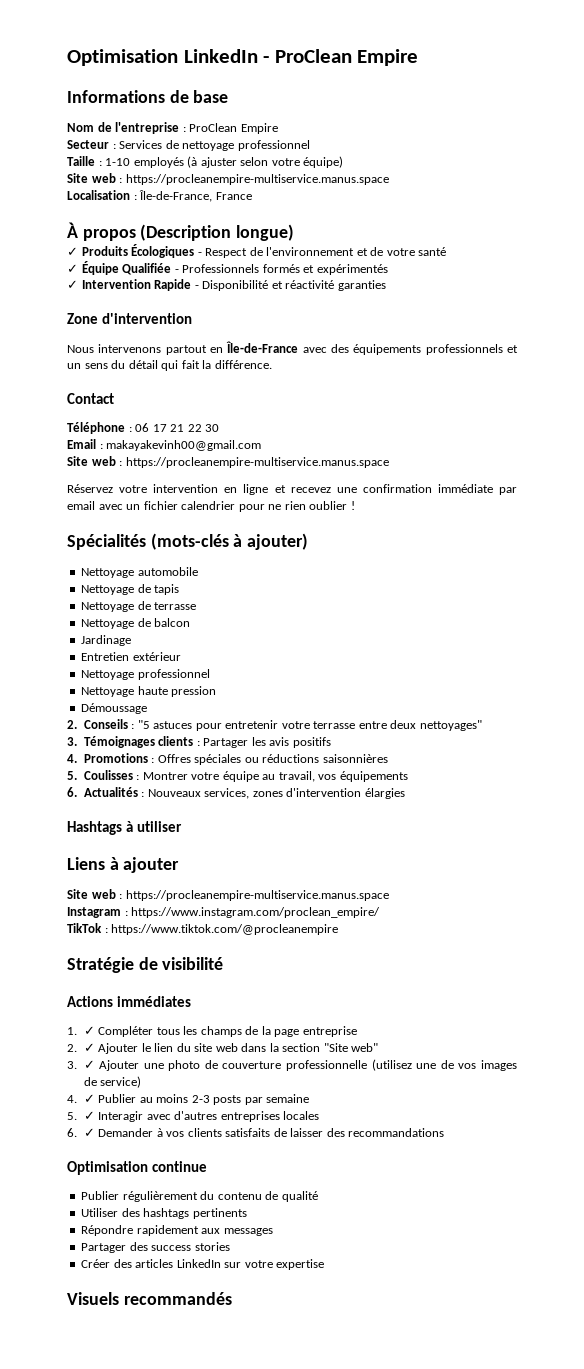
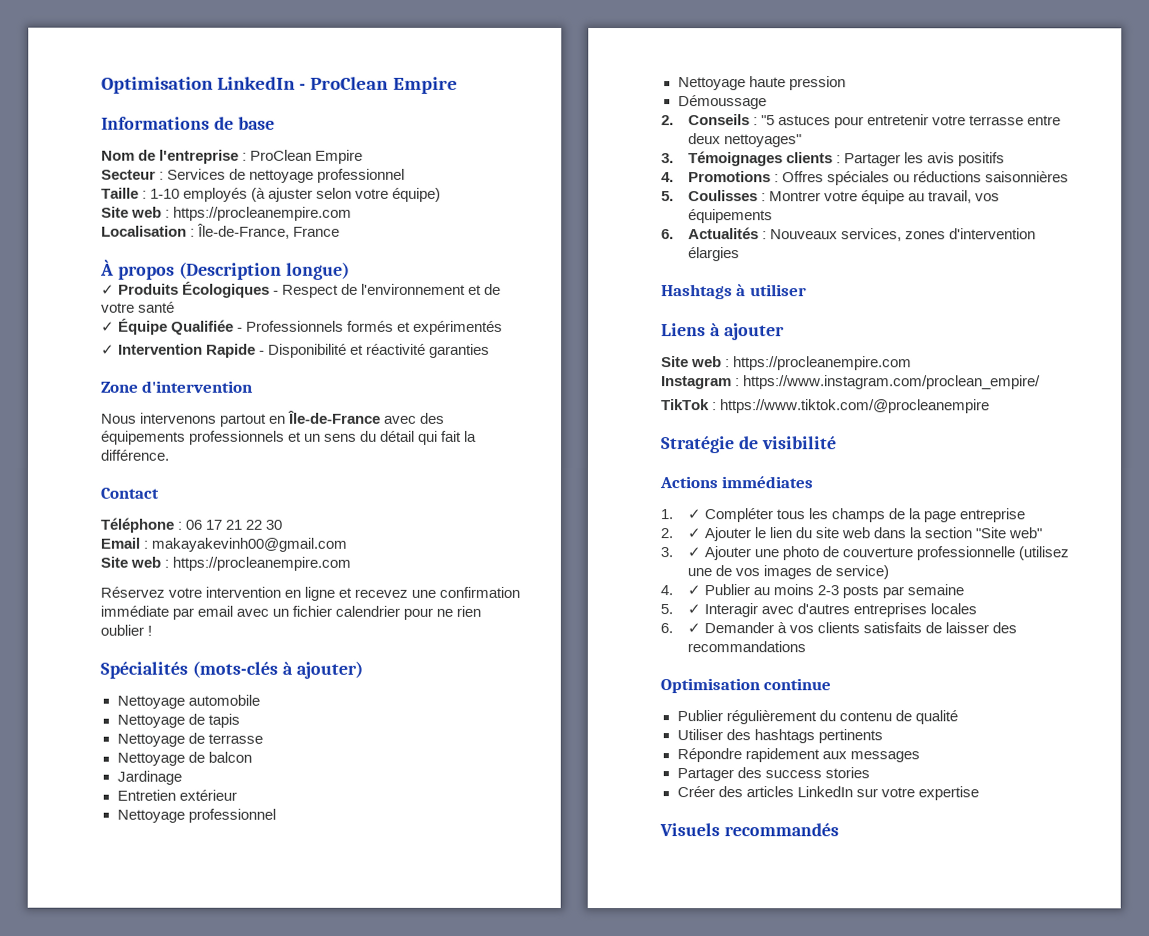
[125,174,389,185] https://procleanempire-multiservice.manus.space -> [173,206,353,221] https://procleanempire.com
[125,457,389,468] https://procleanempire-multiservice.manus.space -> [172,556,352,571] https://procleanempire.com
[125,890,389,901] https://procleanempire-multiservice.manus.space -> [733,356,913,371] https://procleanempire.com

